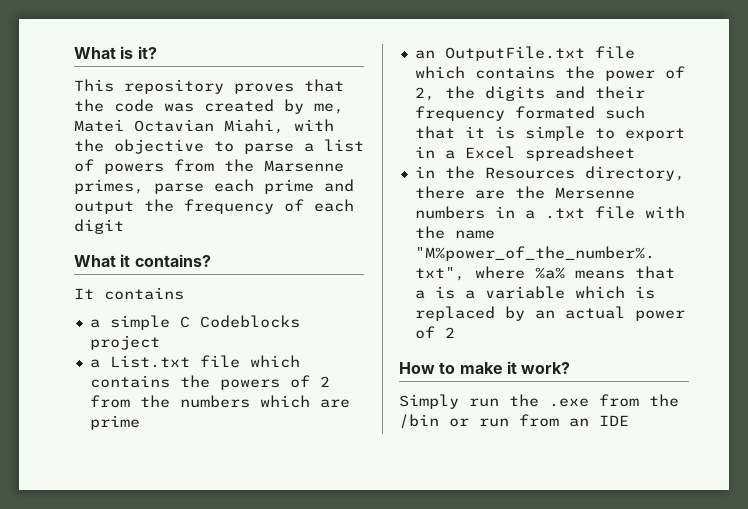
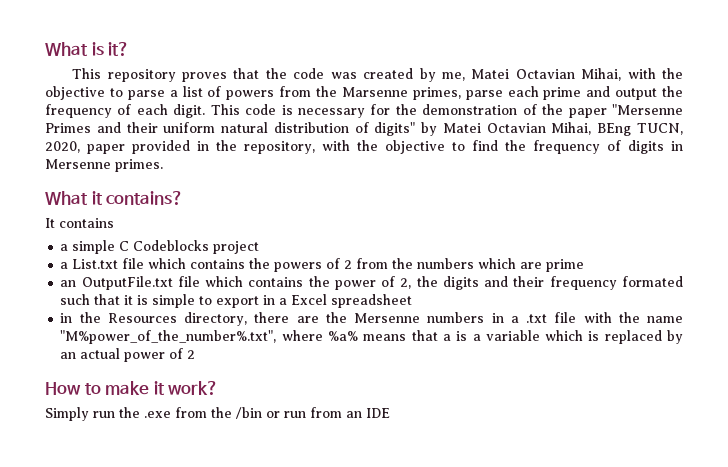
[224,119,284,134] Miahi, -> [581,68,622,81] Mihai,
[74,219,124,234] digit -> [173,104,683,118] [45,122,683,136] [45,140,683,154] [45,159,163,172] digit. This code is necessary for the demonstration of the paper "Mersenne Primes and their uniform natural distribution of digits" by Matei Octavian Mihai, BEng TUCN, 2020, paper provided in the repository, with the objective to find the frequency of digits in Mersenne primes.

